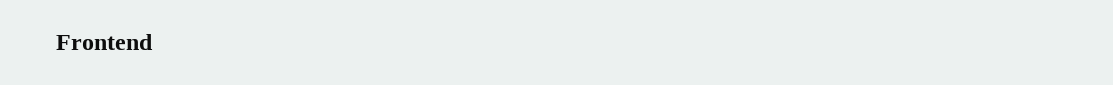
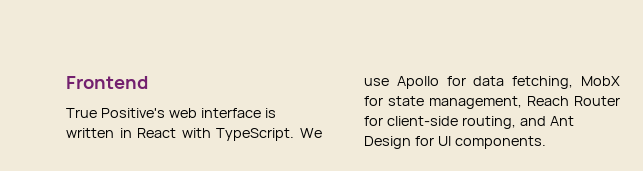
(153, 42) none -> [66,108,276,118] [66,128,322,141] [364,76,620,89] [364,96,620,109] [364,116,574,129] [364,136,546,149] // True Positive's web interface is written in React with TypeScript. We use Apollo for data fetching, MobX for state management, Reach Router for client-side routing, and Ant Design for UI components.

